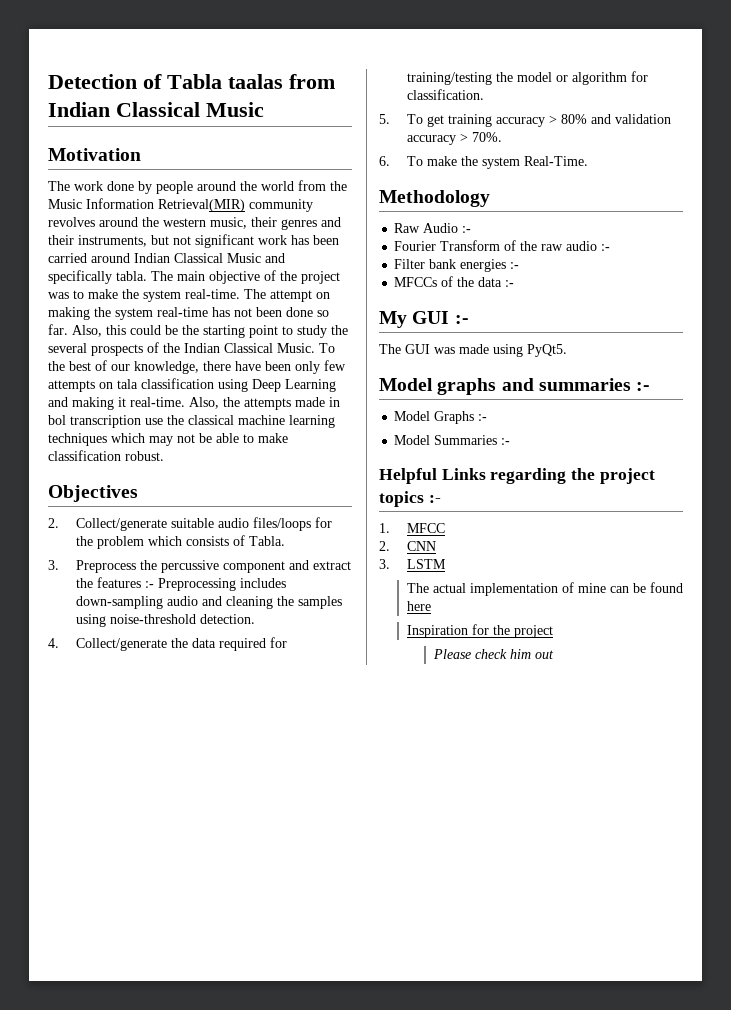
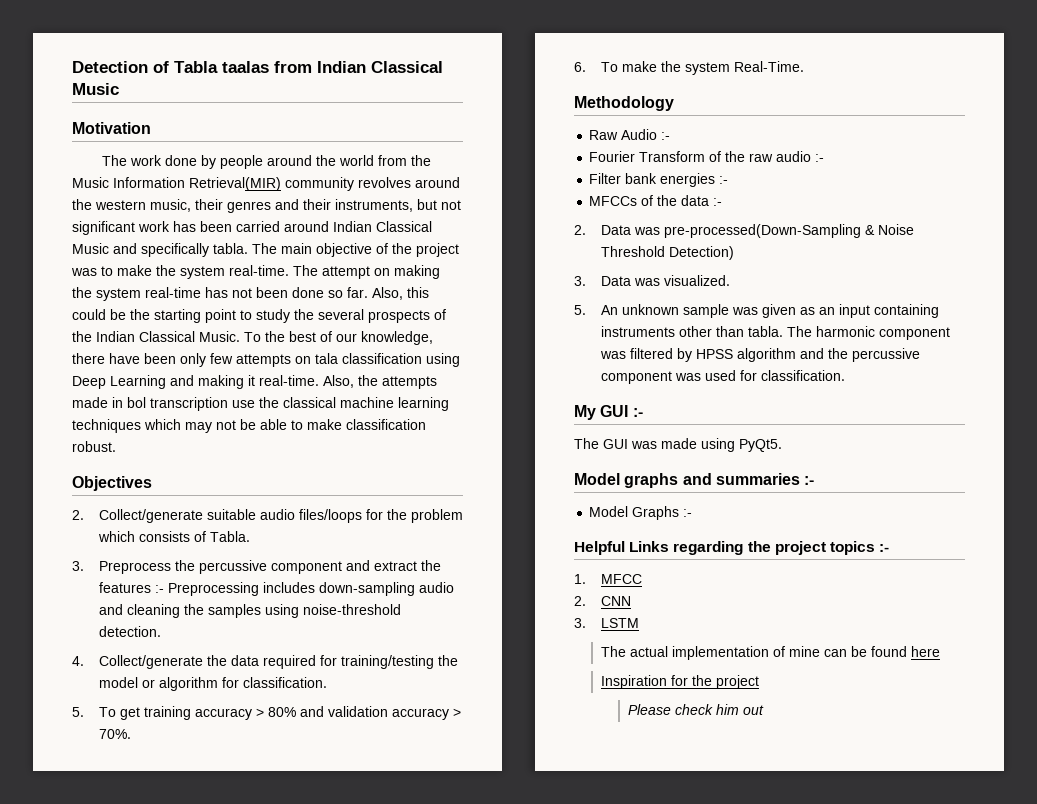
(515, 283) none -> [574,224,914,238] [600,246,734,260] [574,275,730,286] [574,304,939,318] [600,326,950,340] [599,348,920,362] [600,370,845,384] // 2. Data was pre-processed(Down-Sampling & Noise Threshold Detection) // 3. Data was visualized. // 5. An unknown sample was given as an input containing instruments other than tabla. The harmonic component was filtered by HPSS algorithm and the percussive component was used for classification.
[394,435,511,445] // Model Summaries :- -> (693, 513) none

